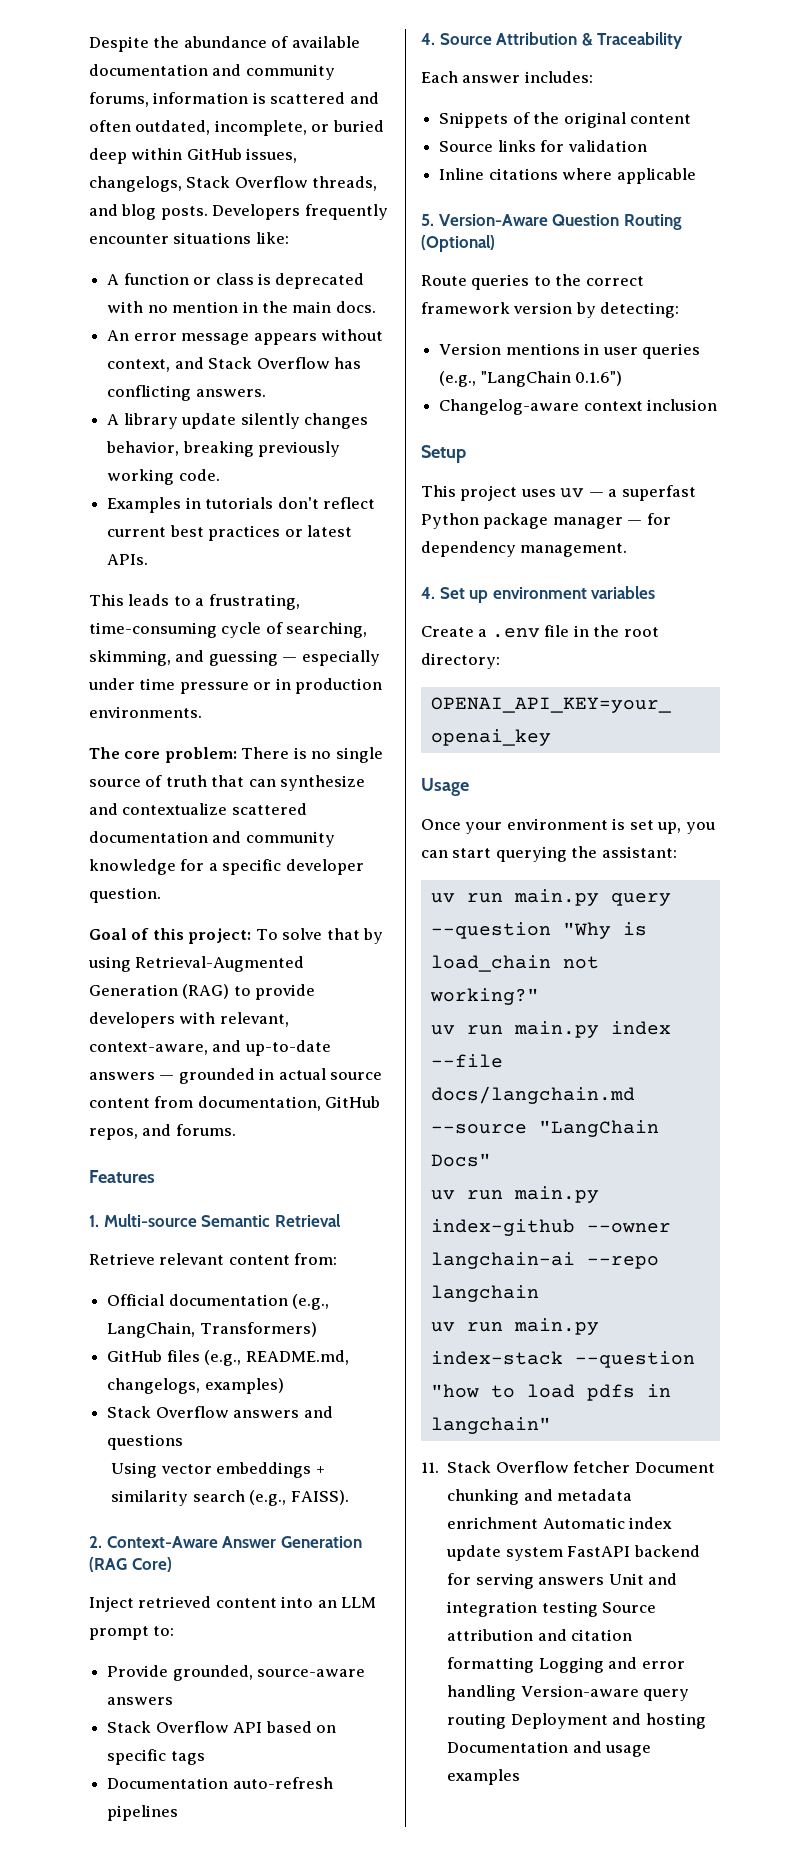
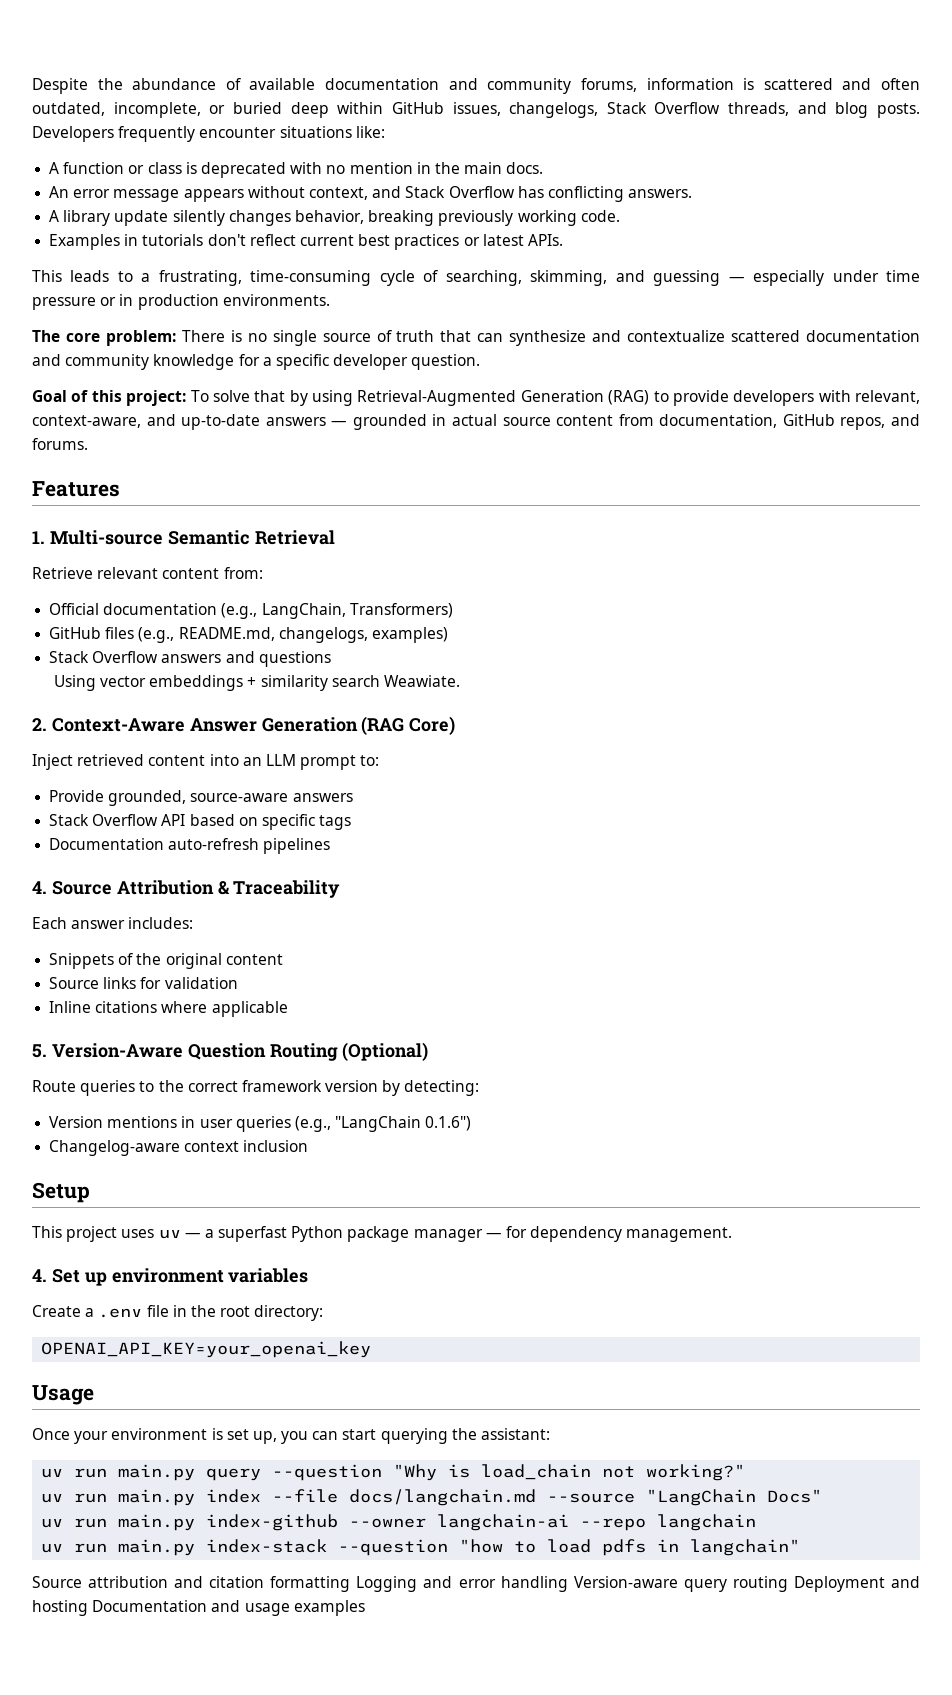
[249,1490,349,1506] (e.g., FAISS). -> [383,675,460,687] Weawiate.
[421,1461,715,1473] [447,1489,633,1505] [447,1517,673,1529] [446,1545,700,1561] [447,1573,678,1589] [447,1601,598,1617] 11. Stack Overflow fetcher Document chunking and metadata enrichment Automatic index update system FastAPI backend for serving answers Unit and integration testing -> (801, 1547) none

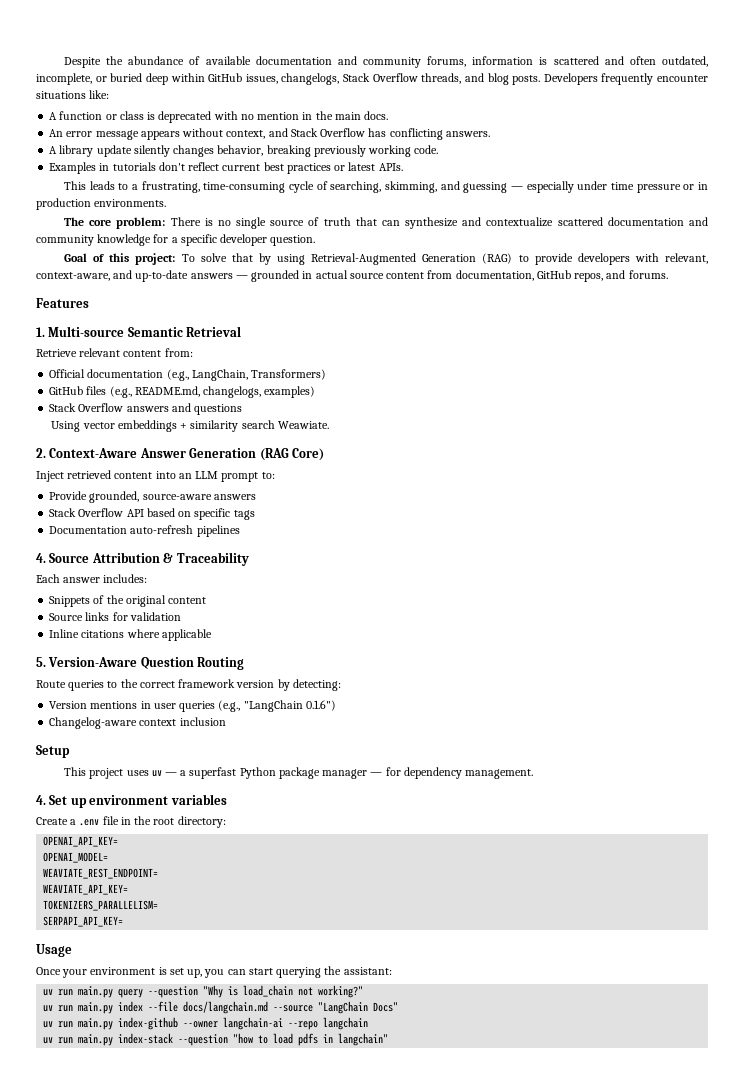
[342,1042,429,1061] (Optional) -> (245, 663) none
[41,1341,372,1358] OPENAI_API_KEY=your_openai_key -> [43,836,119,847] [43,852,109,863] [43,868,159,879] [43,884,129,895] [43,900,159,911] [43,916,124,927] OPENAI_API_KEY= // OPENAI_MODEL= // WEAVIATE_REST_ENDPOINT= // WEAVIATE_API_KEY= // TOKENIZERS_PARALLELISM= // SERPAPI_API_KEY=
[32,1576,921,1592] [32,1600,365,1616] // Source attribution and citation formatting Logging and error handling Version-aware query routing Deployment and hosting Documentation and usage examples -> (389, 1039) none

